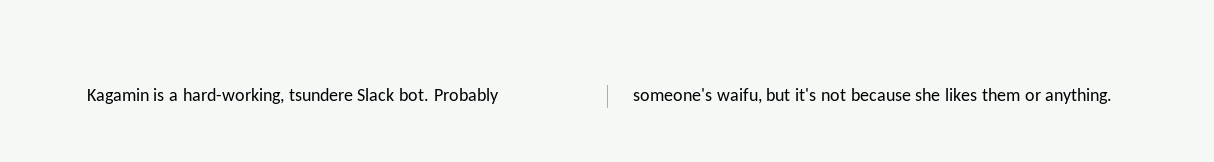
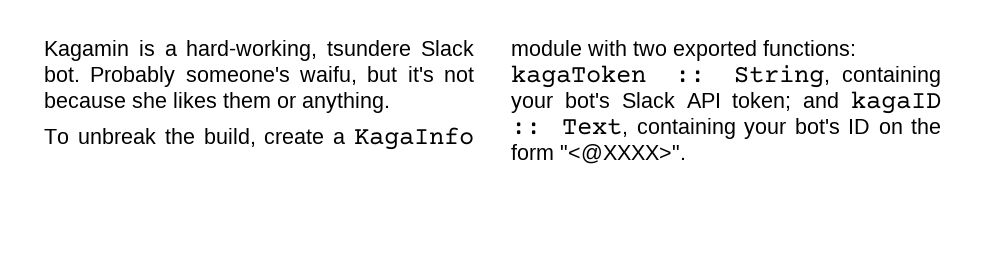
(1113, 96) none -> [44,127,474,150] [511,40,856,61] [511,65,941,88] [511,91,941,114] [511,118,942,139] [511,144,686,164] // To unbreak the build, create a KagaInfo module with two exported functions: kagaToken :: String, containing your bot's Slack API token; and kagaID :: Text, containing your bot's ID on the form "<@XXXX>".

